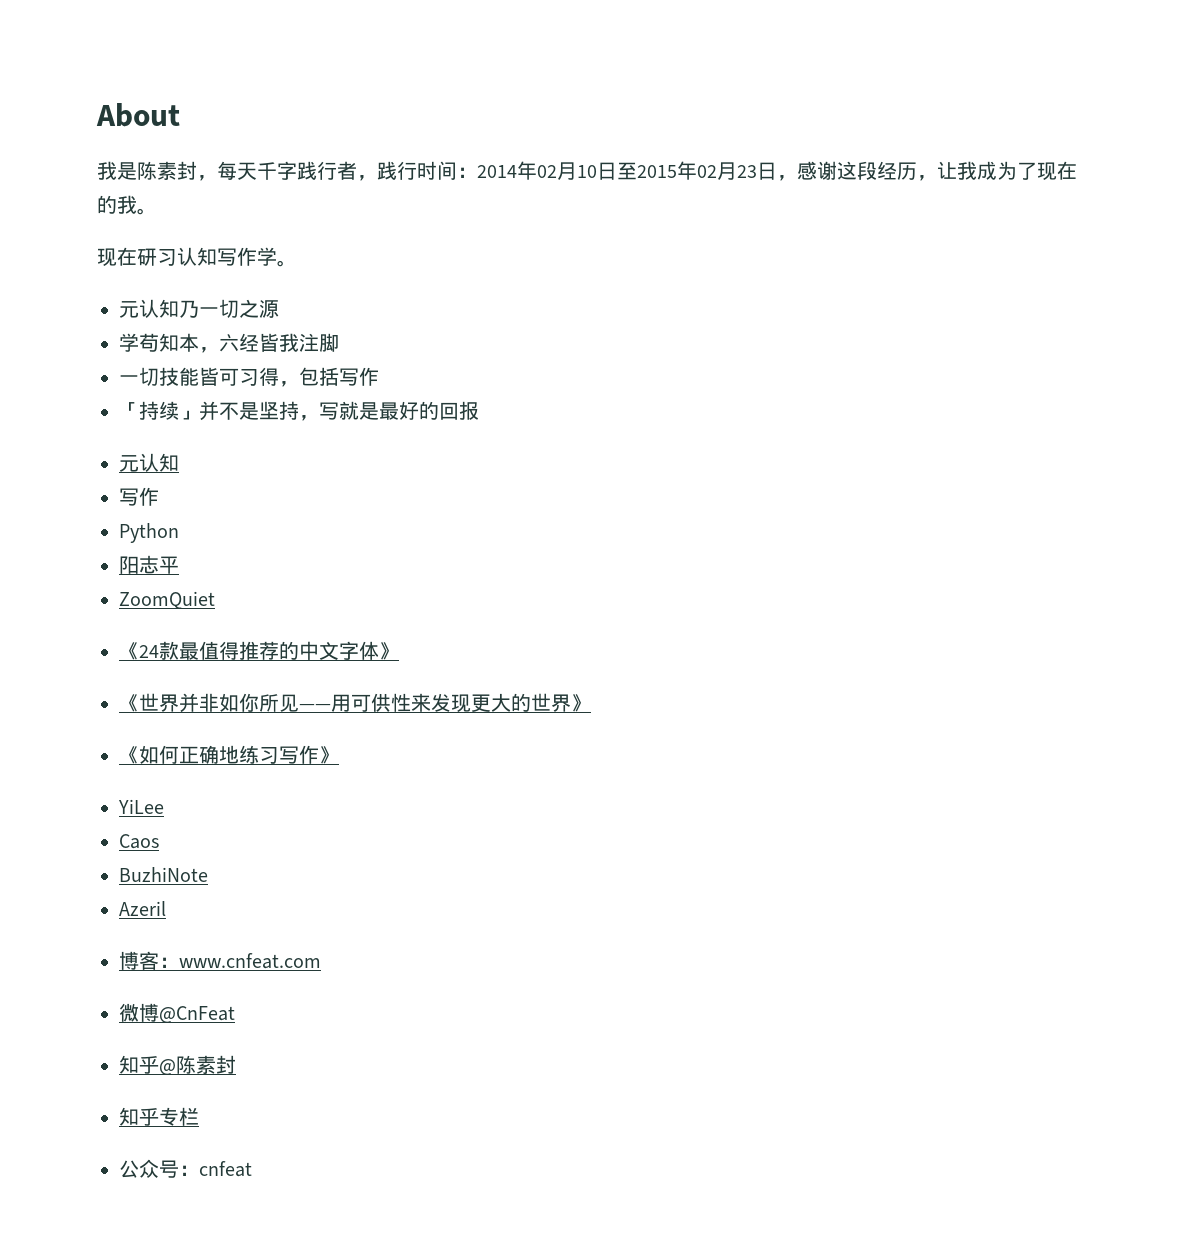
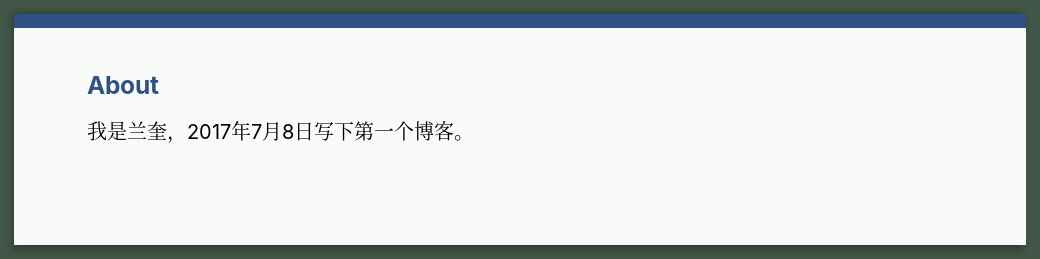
[137,161,1077,181] [97,195,157,215] [97,247,297,267] [119,299,279,318] [119,333,339,353] [119,367,379,387] [119,401,479,421] [119,453,179,472] [119,487,159,506] [119,523,179,543] [119,555,179,574] [119,591,215,609] [119,641,399,660] [119,693,591,713] [119,745,339,764] [118,799,164,814] [119,834,159,849] [119,867,208,882] [119,901,166,916] [119,951,321,970] [119,1003,235,1023] [119,1055,236,1075] [119,1107,199,1126] [119,1159,252,1178] 陈素封，每天千字践行者，践行时间：2014年02月10日至2015年02月23日，感谢这段经历，让我成为了现在的我。 // 现在研习认知写作学。 // 元认知乃一切之源 // 学苟知本，六经皆我注脚 // 一切技能皆可习得，包括写作 // 「持续」并不是坚持，写就是最好的回报 // 元认知 // 写作 // Python // 阳志平 // ZoomQuiet // 《24款最值得推荐的中文字体》 // 《世界并非如你所见——用可供性来发现更大的世界》 // 《如何正确地练习写作》 // YiLee // Caos // BuzhiNote // Azeril // 博客：www.cnfeat.com // 微博@CnFeat // 知乎@陈素封 // 知乎专栏 // 公众号：cnfeat -> [127,121,474,144] 兰奎，2017年7月8日写下第一个博客。

